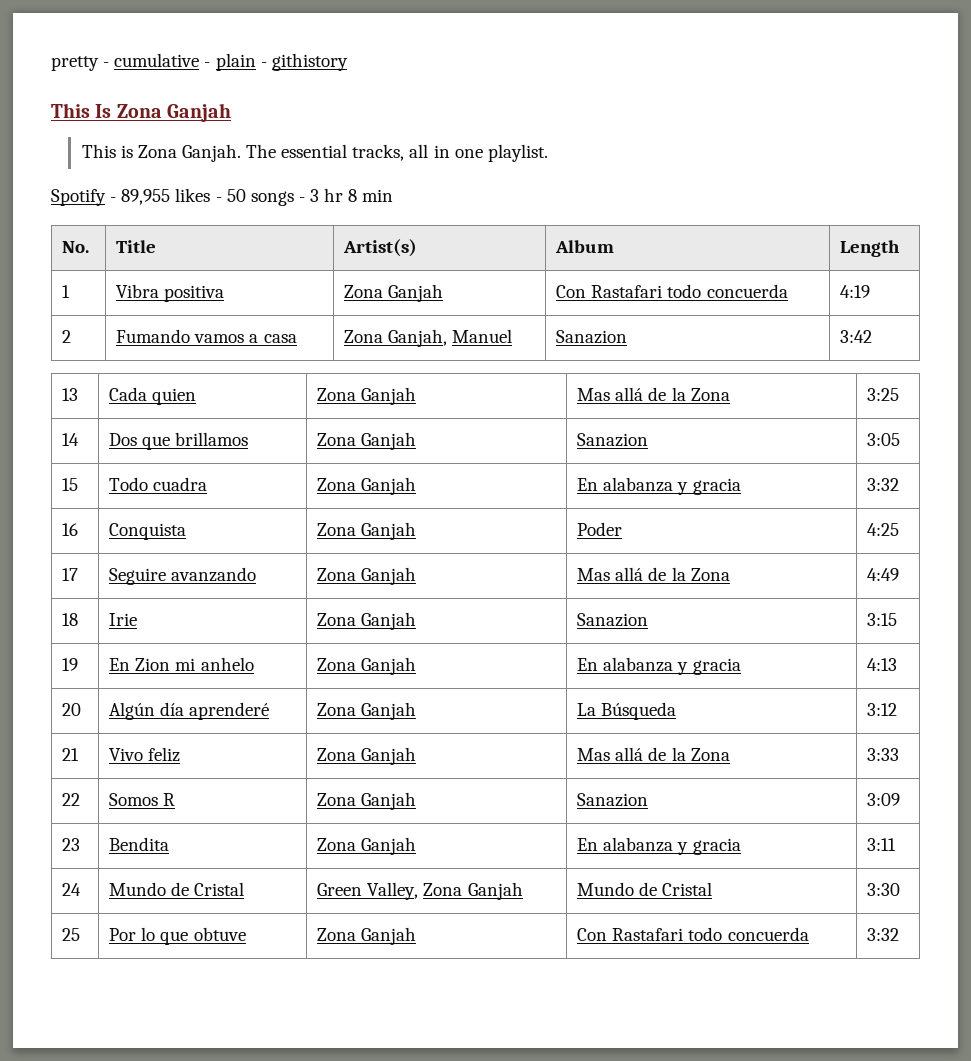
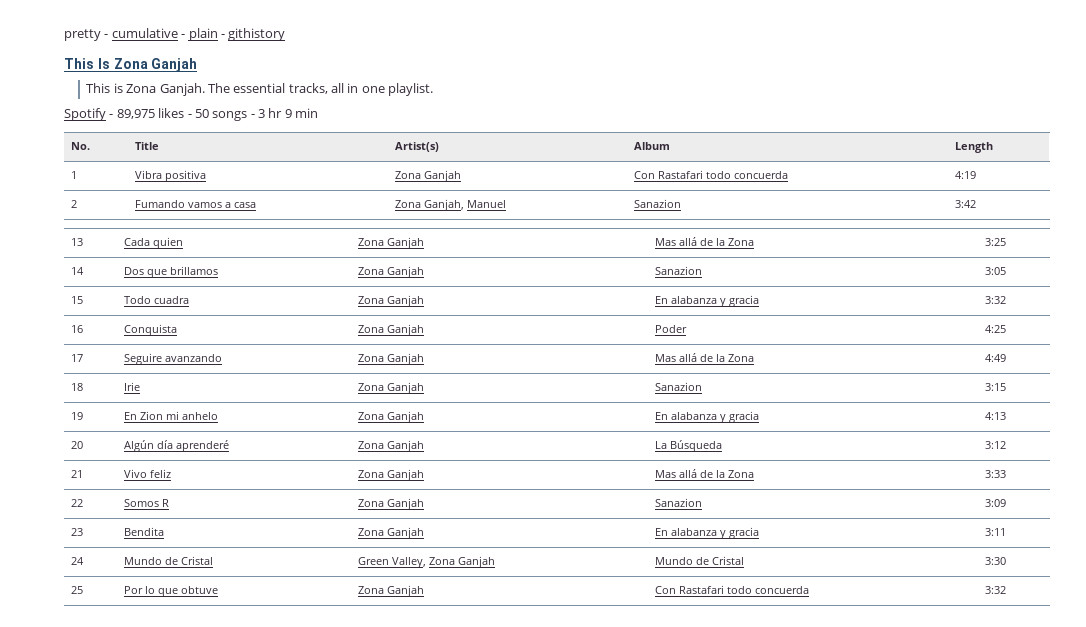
[121,189,171,205] 89,955 -> [116,109,155,119] 89,975
[348,189,358,202] 8 -> [284,109,292,118] 9

